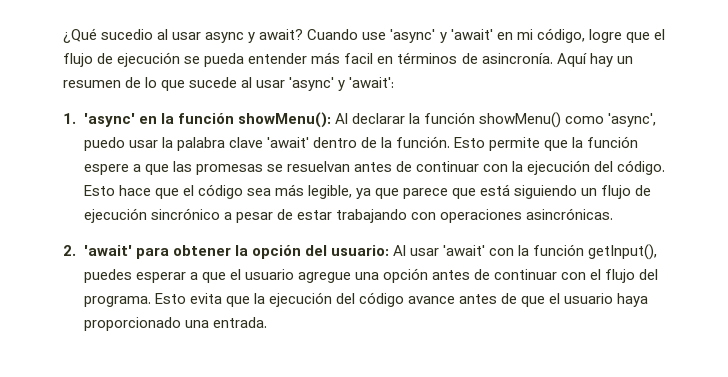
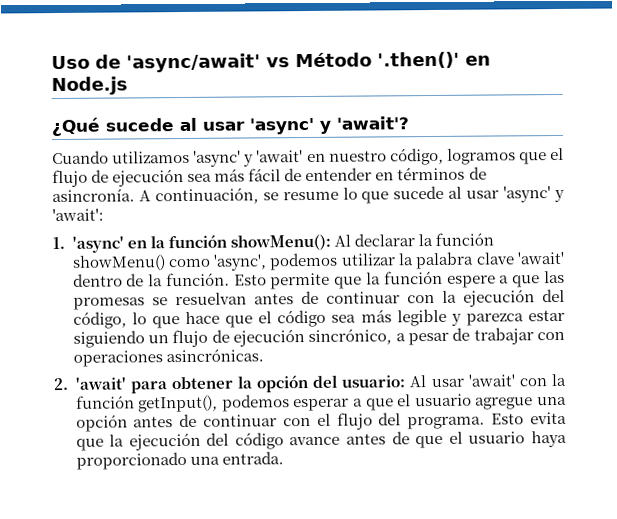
[63,28,387,43] ¿Qué sucedio al usar async y await? Cuando use -> [51,51,491,73] [51,76,128,96] [51,116,409,137] [52,150,191,165] Uso de 'async/await' vs Método '.then()' en Node.js // ¿Qué sucede al usar 'async' y 'await'? // Cuando utilizamos
[516,28,622,43] mi código, logre -> [328,147,516,166] nuestro código, logramos
[184,52,633,67] [63,77,142,88] se pueda entender más facil en términos de asincronía. Aquí hay un resumen de -> [187,166,487,182] [52,187,339,205] sea más fácil de entender en términos de asincronía. A continuación, se resume
[83,137,158,151] puedo usar -> [269,252,396,271] podemos utilizar
[617,160,666,175] [83,185,115,196] código. Esto -> [72,311,180,329] código, lo que
[307,184,511,199] legible, ya que parece que está -> [396,308,565,327] legible y parezca estar
[150,208,220,220] sincrónico -> [308,328,393,346] sincrónico,
[296,209,407,223] estar trabajando -> [473,327,534,345] trabajar
[83,269,132,283] puedes -> [221,394,290,412] podemos

